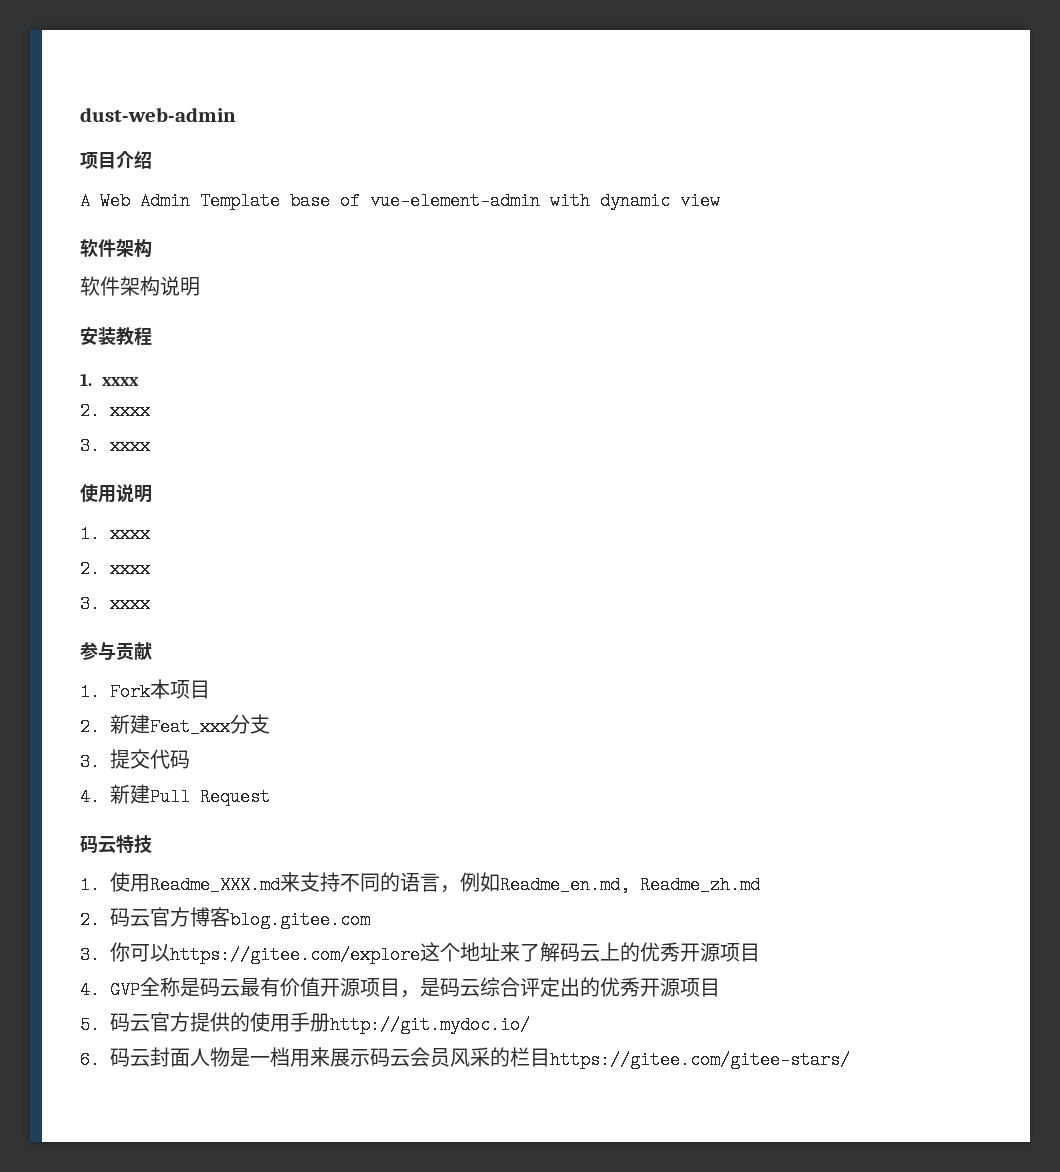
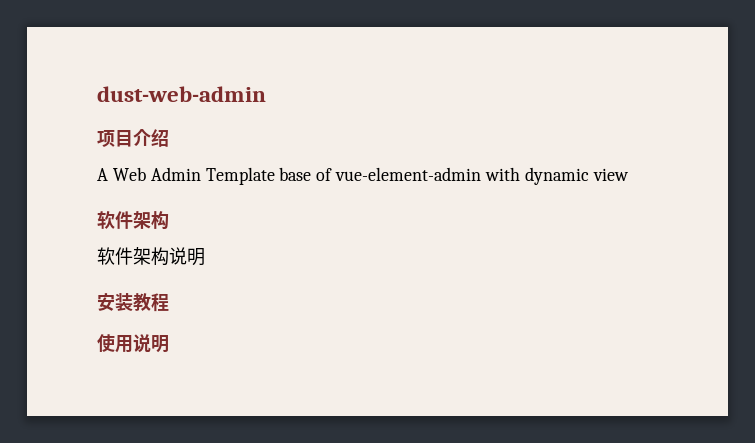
[80,373,140,386] [80,402,150,420] [80,437,150,455] [80,484,152,503] [80,525,150,543] [80,560,150,578] [80,595,150,613] [80,642,152,661] [80,679,210,701] [80,714,270,736] [80,749,190,771] [80,784,270,806] [80,835,152,854] [80,872,760,894] [80,907,370,929] [80,942,760,964] [80,977,720,999] [80,1012,530,1034] [80,1047,850,1069] 1. xxxx // 2. xxxx // 3. xxxx // 使用说明 // 1. xxxx // 2. xxxx // 3. xxxx // 参与贡献 // 1. Fork本项目 // 2.新建Feat_xxx分支 // 3.提交代码 // 4.新建Pull Request // 码云特技 // 1.使用Readme_XXX.md来支持不同的语言，例如Readme_en.md, Readme_zh.md // 2.码云官方博客blog.gitee.com // 3.你可以https://gitee.com/explore这个地址来了解码云上的优秀开源项目 // 4. GVP全称是码云最有价值开源项目，是码云综合评定出的优秀开源项目 // 5.码云官方提供的使用手册http://git.mydoc.io/ // 6.码云封面人物是一档用来展示码云会员风采的栏目https://gitee.com/gitee-stars/ -> [97,334,169,353] 使用说明

